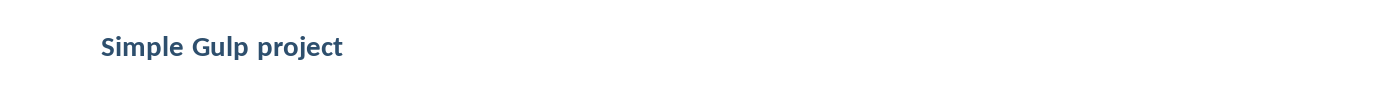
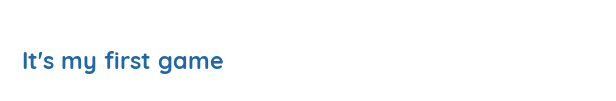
[101,36,343,60] Simple Gulp project -> [22,51,224,74] It's my first game

